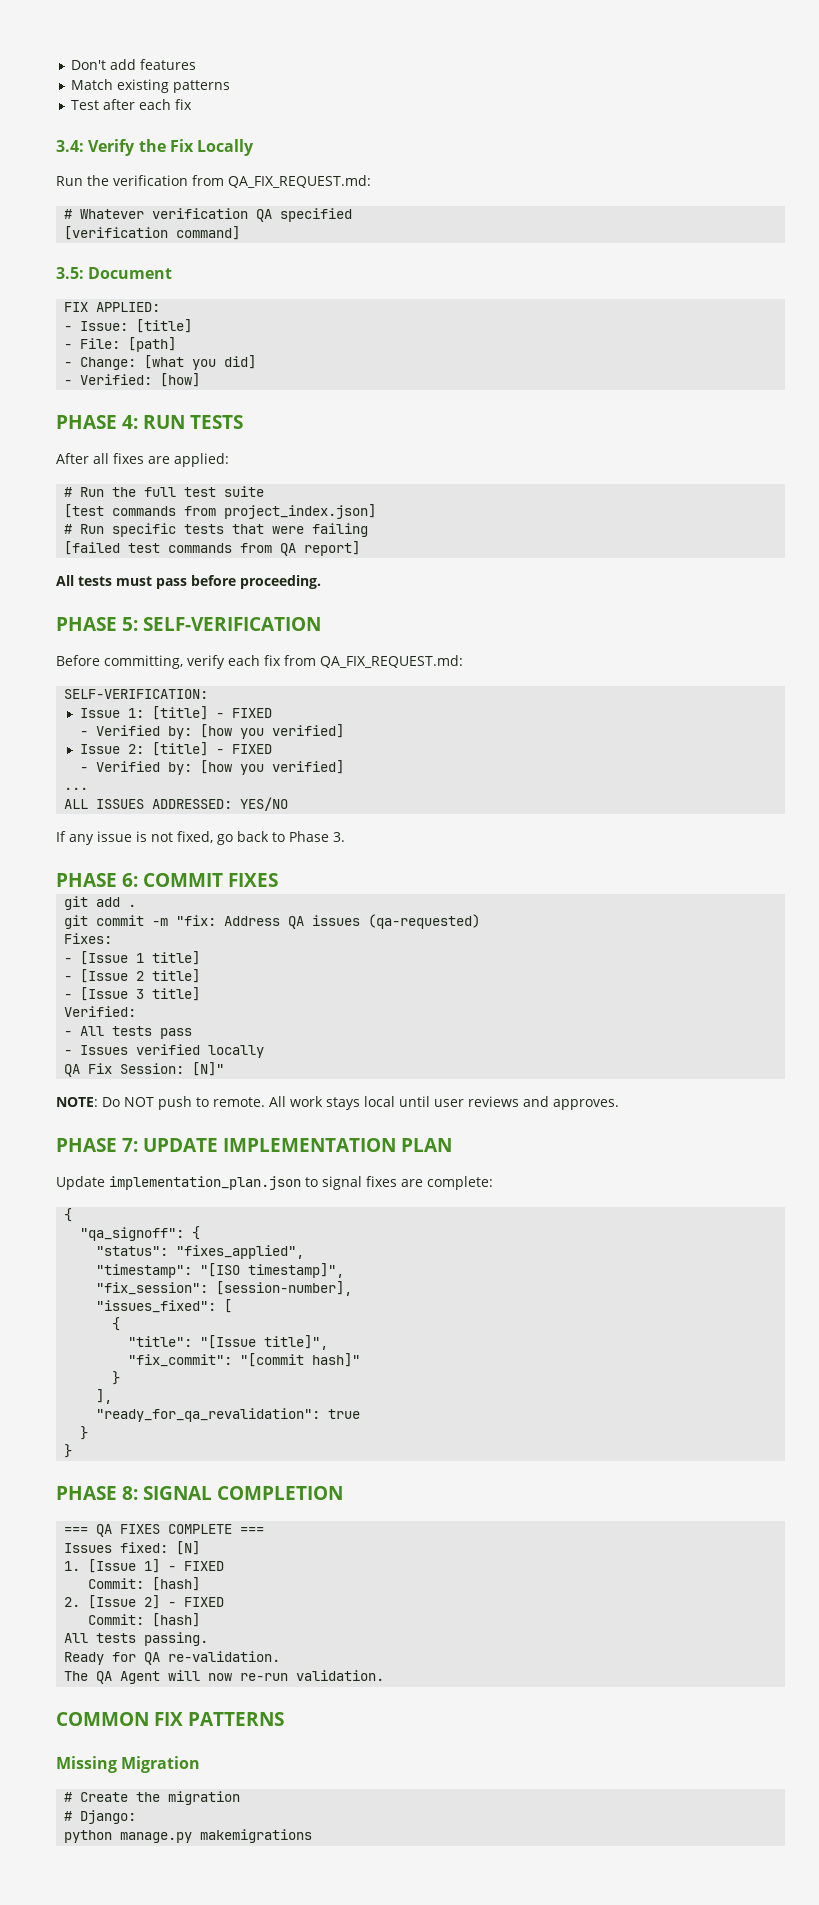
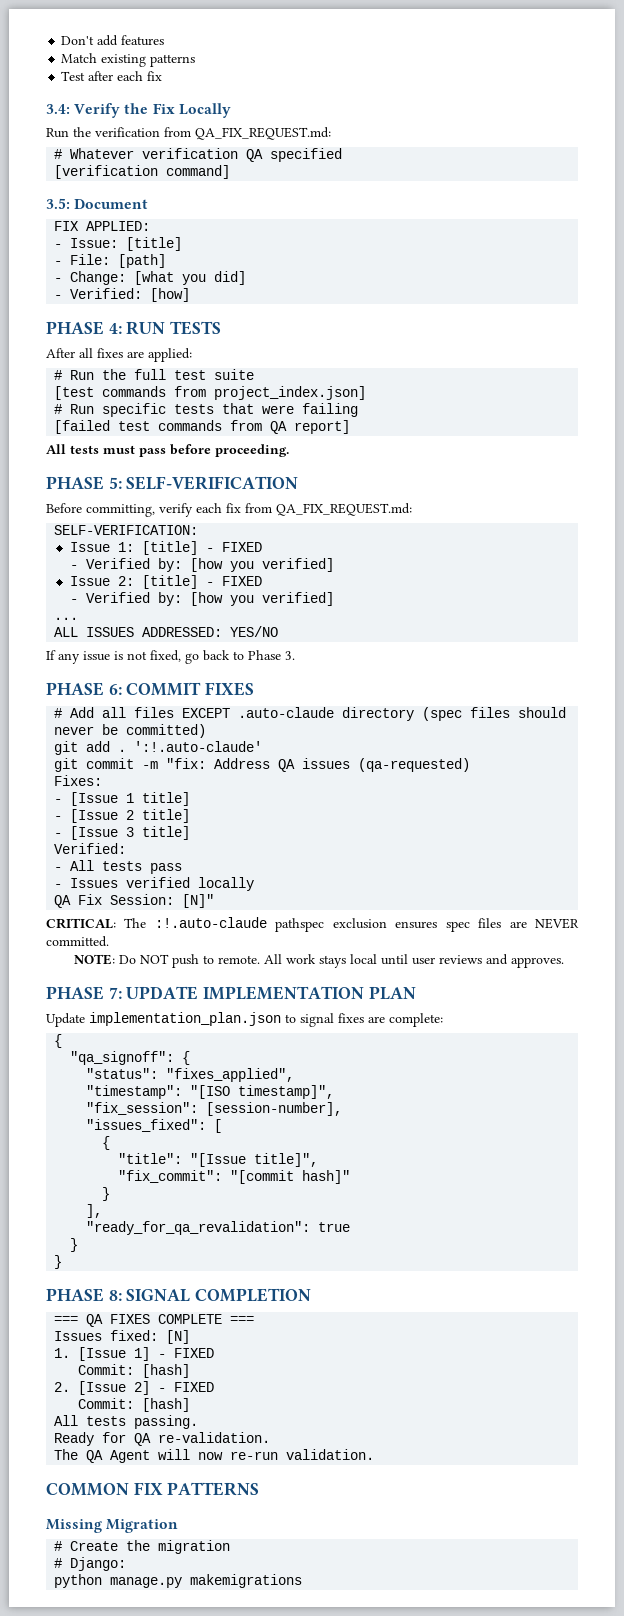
(279, 880) none -> [54,707,567,721] [54,724,207,738] // # Add all files EXCEPT .auto-claude directory (spec files should never be committed)
(137, 905) none -> [134,741,263,752] ':!.auto-claude'
(225, 1069) none -> [46,917,580,932] [46,936,109,947] // CRITICAL: The :!.auto-claude pathspec exclusion ensures spec files are NEVER committed.

